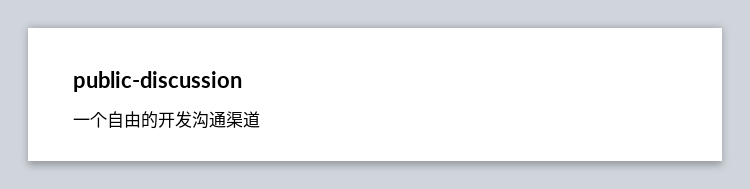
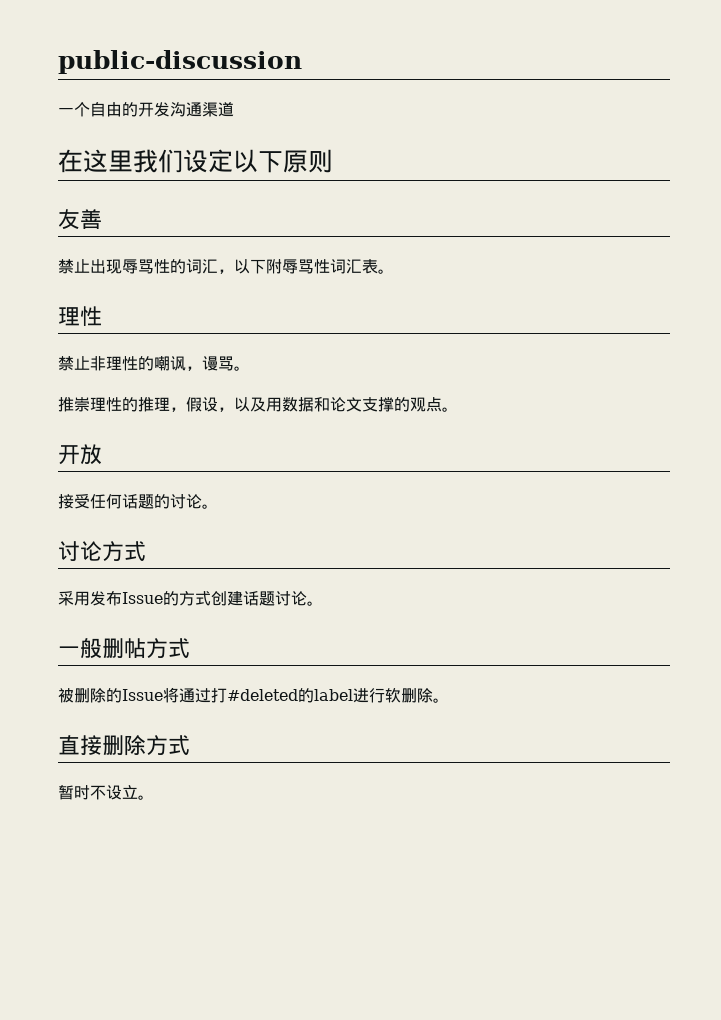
(260, 119) none -> [58,149,333,173] [58,209,102,230] [58,259,394,274] [58,306,102,326] [58,356,250,371] [58,397,458,412] [58,444,102,465] [58,494,218,509] [58,541,146,561] [58,590,323,606] [58,638,190,659] [58,687,449,703] [58,735,190,756] [58,785,154,800] // 在这里我们设定以下原则 // 友善 // 禁止出现辱骂性的词汇，以下附辱骂性词汇表。 // 理性 // 禁止非理性的嘲讽，谩骂。 // 推崇理性的推理，假设，以及用数据和论文支撑的观点。 // 开放 // 接受任何话题的讨论。 // 讨论方式 // 采用发布Issue的方式创建话题讨论。 // 一般删帖方式 // 被删除的Issue将通过打#deleted的label进行软删除。 // 直接删除方式 // 暂时不设立。

